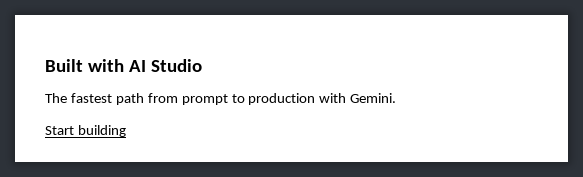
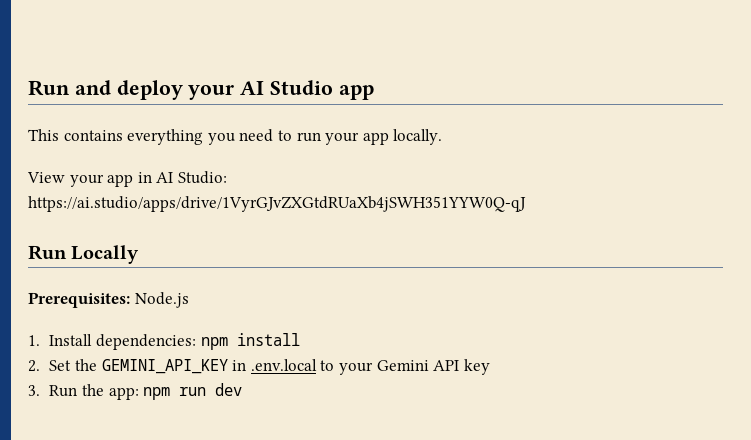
[45,59,202,72] [45,93,397,105] [45,125,126,137] Built with AI Studio // The fastest path from prompt to production with Gemini. // Start building -> [28,80,374,100] [28,129,443,145] [27,171,227,187] [28,196,526,212] [28,245,140,264] [28,292,189,308] [28,333,300,350] [28,359,490,375] [28,383,243,400] Run and deploy your AI Studio app // This contains everything you need to run your app locally. // View your app in AI Studio: https://ai.studio/apps/drive/1VyrGJvZXGtdRUaXb4jSWH351YYW0Q-qJ // Run Locally // Prerequisites: Node.js // 1. Install dependencies: npm install // 2. Set the GEMINI_API_KEY in .env.local to your Gemini API key // 3. Run the app: npm run dev

